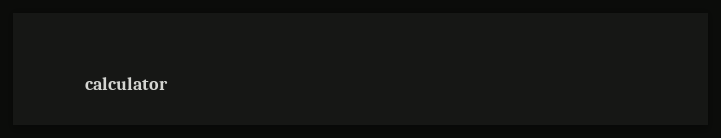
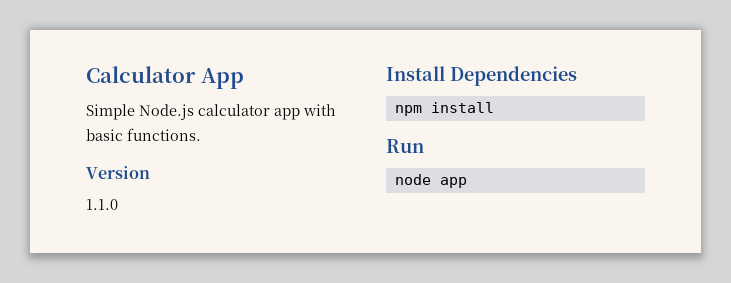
[85,77,168,90] calculator -> [86,66,244,89] [86,104,336,120] [86,128,201,141] [86,166,150,179] [86,199,118,210] [386,66,577,86] [394,102,494,116] [386,139,424,153] [394,174,467,188] Calculator App // Simple Node.js calculator app with basic functions. // Version // 1.1.0 // Install Dependencies // npm install // Run // node app

